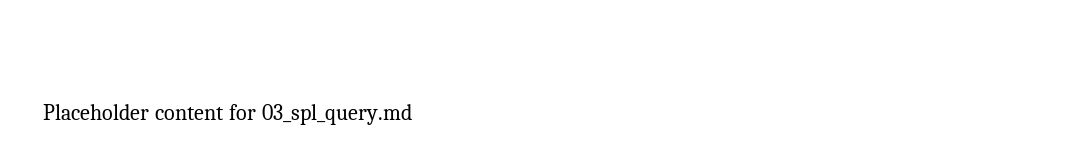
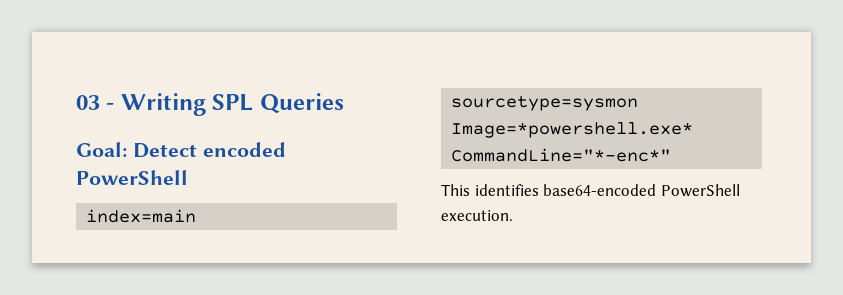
[43,104,412,125] Placeholder content for 03_spl_query.md -> [76,93,344,116] [76,142,286,158] [76,170,188,185] [86,209,197,223] [451,96,639,111] [451,122,694,138] [451,148,672,162] [441,184,740,197] [441,210,513,221] 03 - Writing SPL Queries // Goal: Detect encoded PowerShell // index=main sourcetype=sysmon Image=*powershell.exe* CommandLine="*-enc*" // This identifies base64-encoded PowerShell execution.

